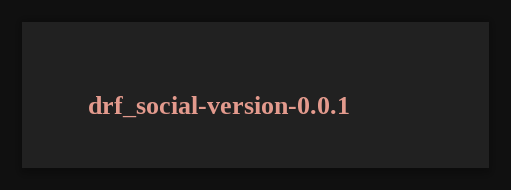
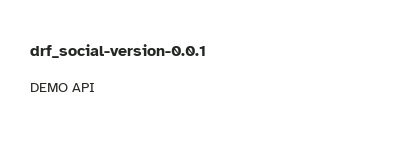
(350, 107) none -> [30,83,95,92] // DEMO API

